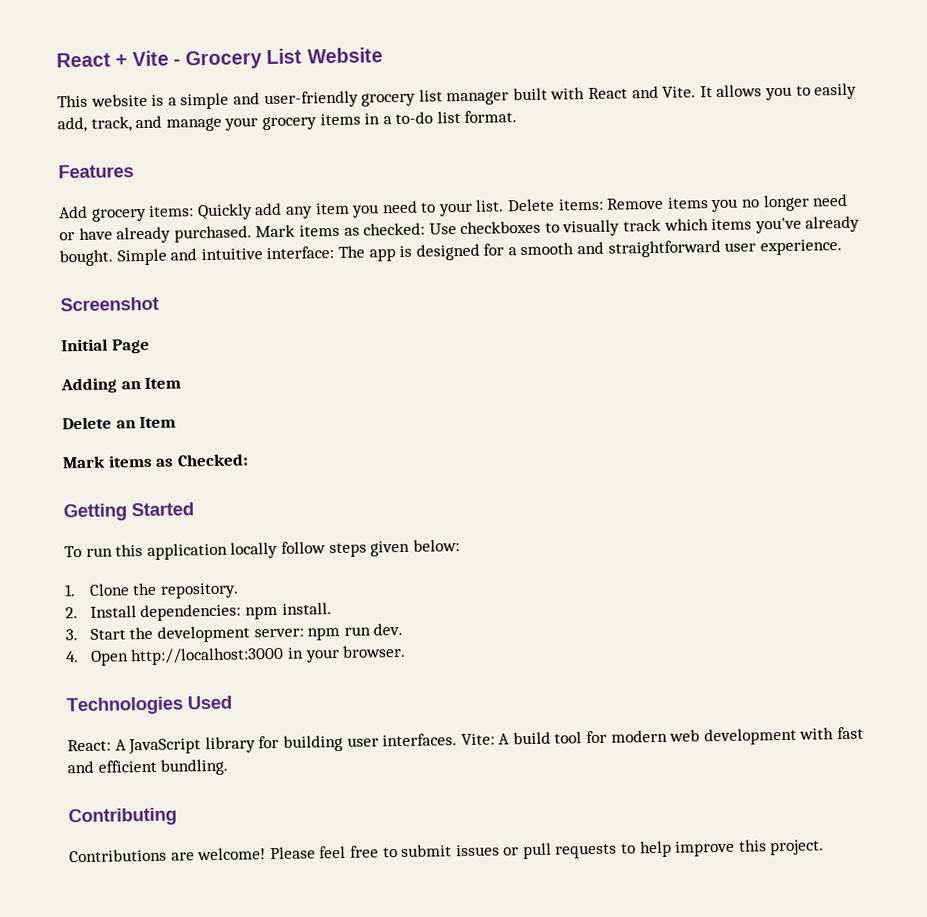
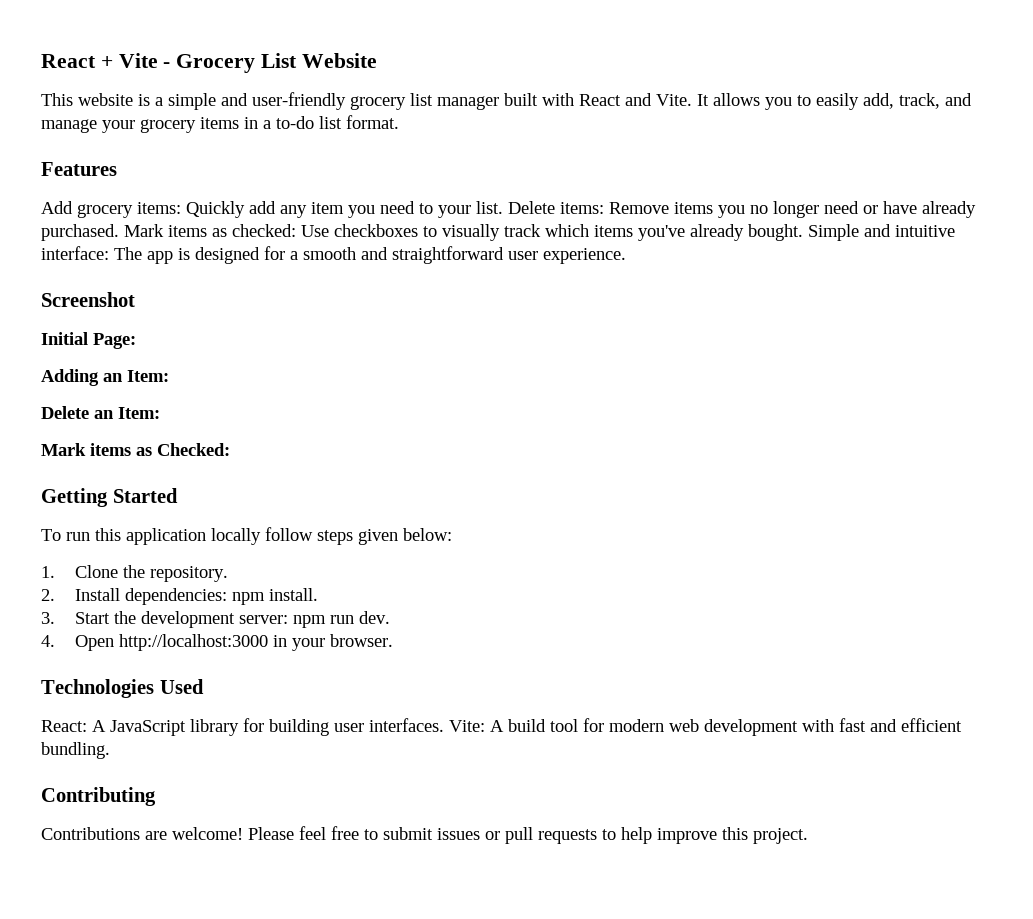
[111,338,150,354] Page -> [93,333,136,349] Page:
[144,377,182,389] Item -> [127,370,169,382] Item:
[139,416,177,429] Item -> [118,407,160,419] Item:

